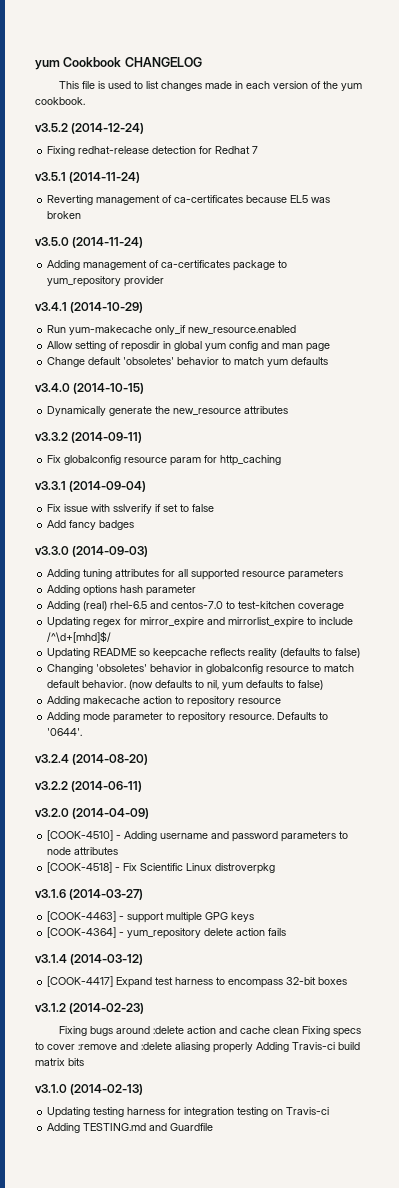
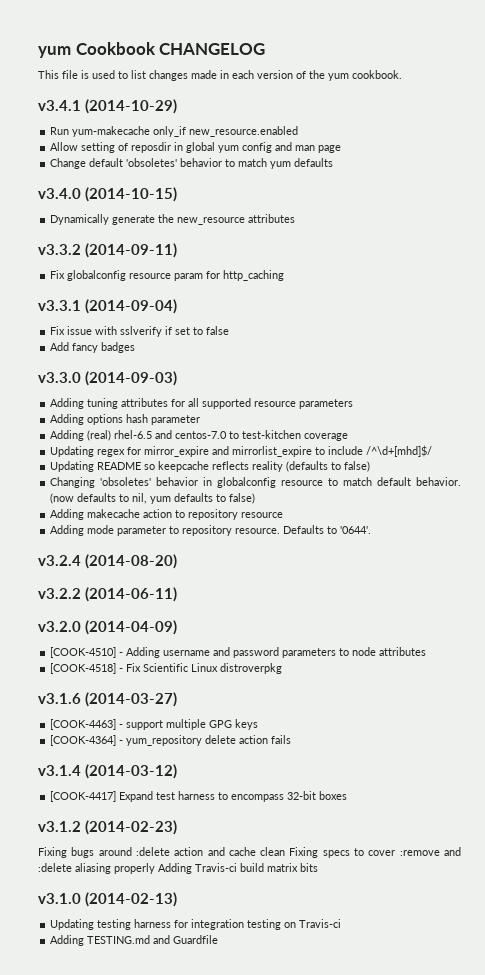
[35,123,145,134] [47,146,259,156] [35,172,141,183] [47,195,331,205] [47,211,82,219] [35,237,144,248] [47,260,288,271] [47,276,165,287] // v3.5.2 (2014-12-24) // Fixing redhat-release detection for Redhat 7 // v3.5.1 (2014-11-24) // Reverting management of ca-certificates because EL5 was broken // v3.5.0 (2014-11-24) // Adding management of ca-certificates package to yum_repository provider -> (402, 74) none

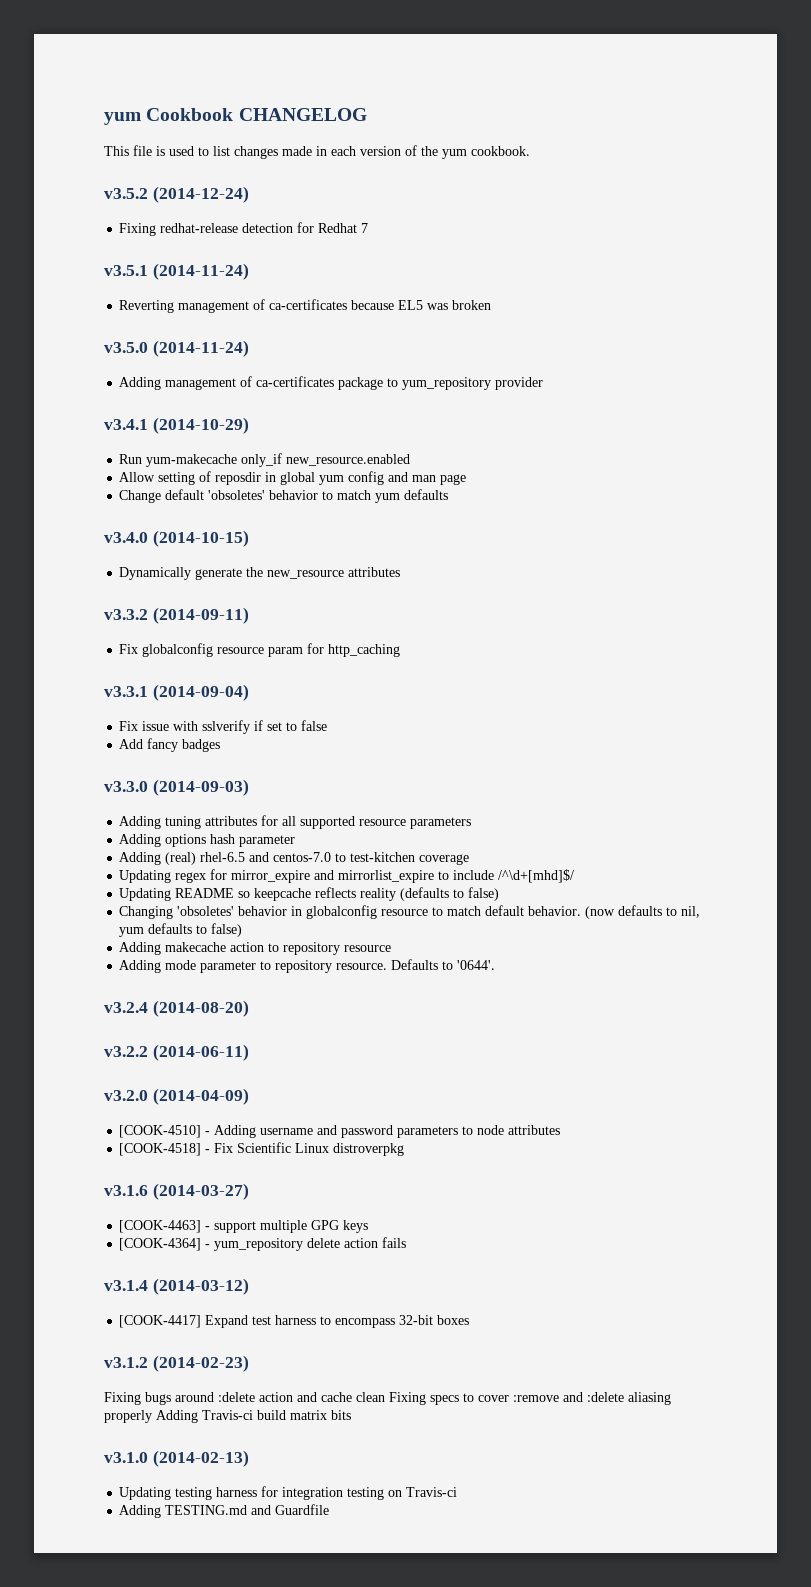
(402, 74) none -> [104,186,249,203] [119,222,369,236] [104,263,249,280] [119,299,492,313] [104,340,249,357] [119,376,544,390] // v3.5.2 (2014-12-24) // Fixing redhat-release detection for Redhat 7 // v3.5.1 (2014-11-24) // Reverting management of ca-certificates because EL5 was broken // v3.5.0 (2014-11-24) // Adding management of ca-certificates package to yum_repository provider

